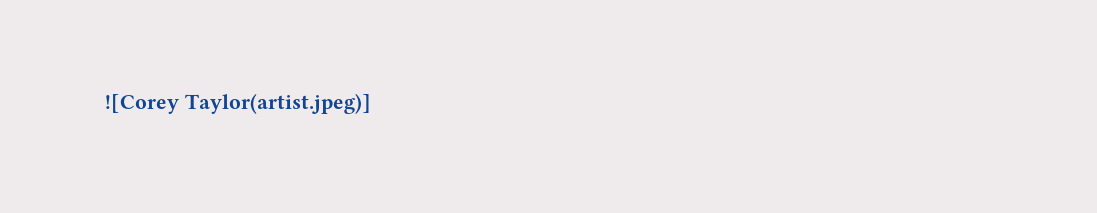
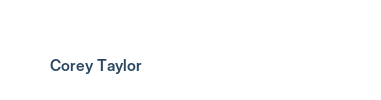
[105,93,371,114] ![Corey Taylor(artist.jpeg)] -> [50,59,143,74] Corey Taylor

